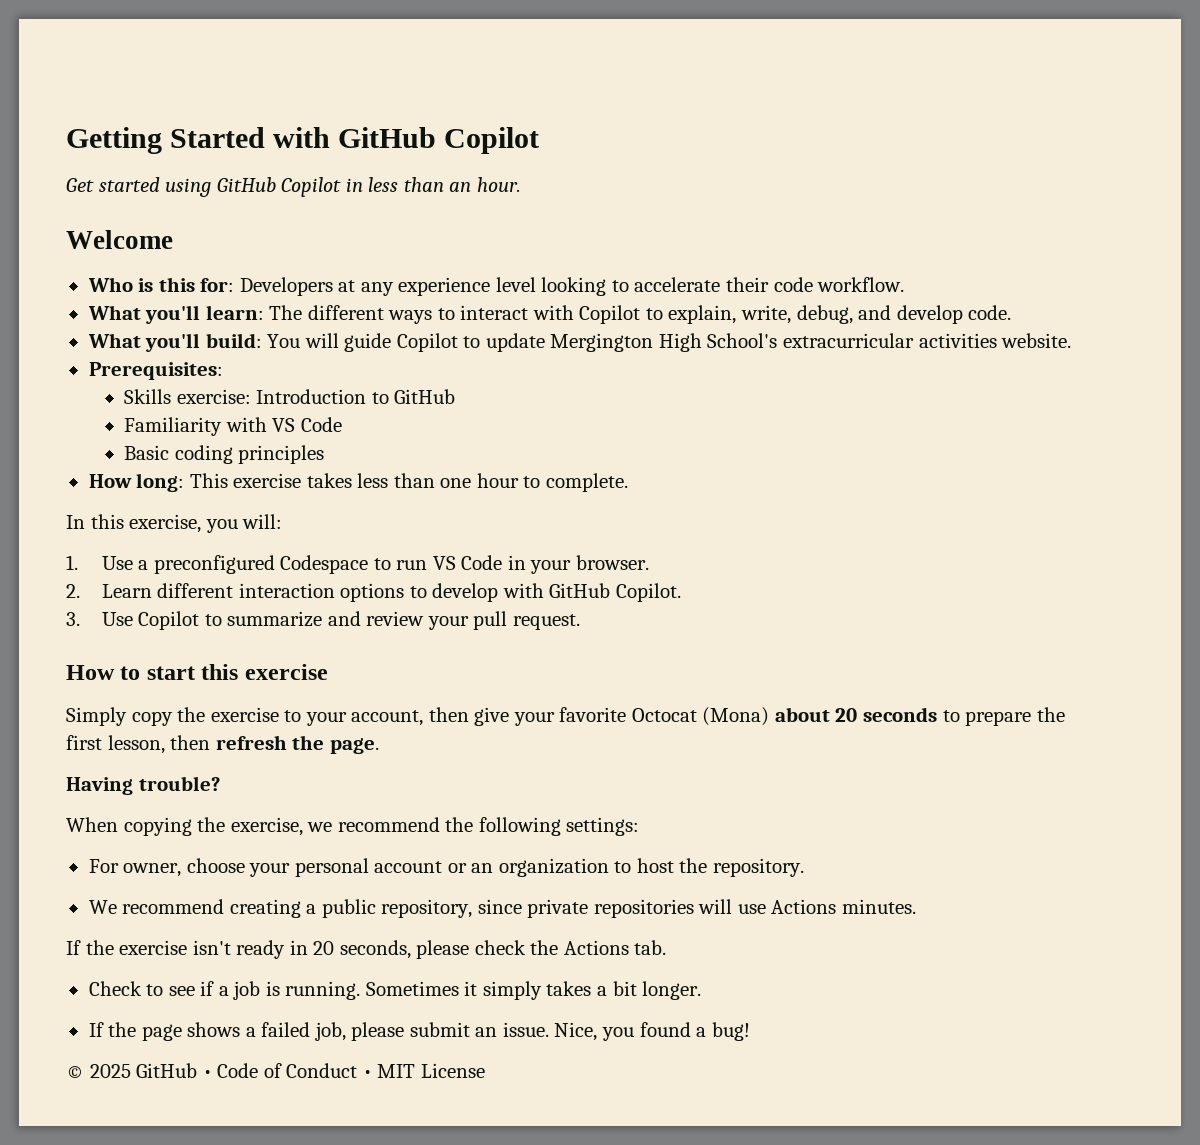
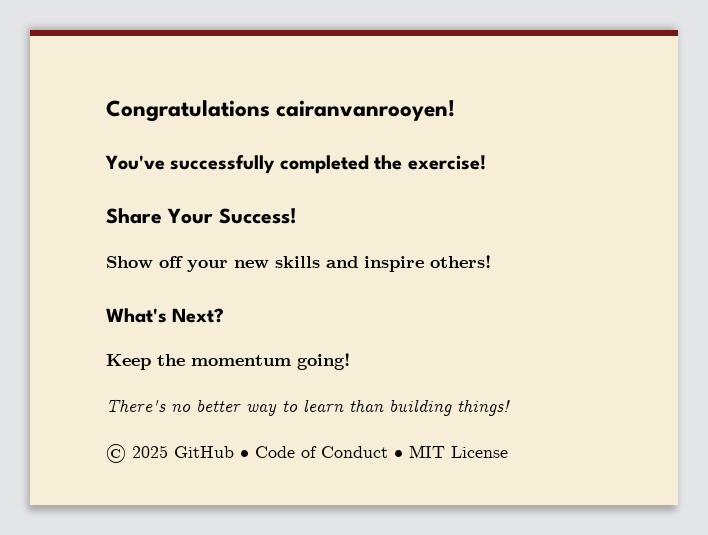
[66,127,540,154] [66,177,521,197] [66,230,173,249] [87,277,905,296] [87,305,1012,324] [87,333,1072,352] [88,362,223,380] [124,389,456,404] [124,417,342,436] [124,445,325,464] [88,473,628,492] [66,514,283,533] [66,555,650,574] [66,583,681,602] [66,611,580,630] [66,664,328,680] [66,707,1065,726] [66,735,379,754] [66,776,220,795] [66,817,640,836] [88,858,804,877] [88,899,916,918] [66,940,667,959] [88,981,702,1000] [88,1022,750,1041] Getting Started with GitHub Copilot // Get started using GitHub Copilot in less than an hour. // Welcome // Who is this for: Developers at any experience level looking to accelerate their code workflow. // What you'll learn: The different ways to interact with Copilot to explain, write, debug, and develop code. // What you'll build: You will guide Copilot to update Mergington High School's extracurricular activities website. // Prerequisites: // Skills exercise: Introduction to GitHub // Familiarity with VS Code // Basic coding principles // How long: This exercise takes less than one hour to complete. // In this exercise, you will: // 1. Use a preconfigured Codespace to run VS Code in your browser. // 2. Learn different interaction options to develop with GitHub Copilot. // 3. Use Copilot to summarize and review your pull request. // How to start this exercise // Simply copy the exercise to your account, then give your favorite Octocat (Mona) about 20 seconds to prepare the first lesson, then refresh the page. // Having trouble? // When copying the exercise, we recommend the following settings: // For owner, choose your personal account or an organization to host the repository. // We recommend creating a public repository, since private repositories will use Actions minutes. // If the exercise isn't ready in 20 seconds, please check the Actions tab. // Check to see if a job is running. Sometimes it simply takes a bit longer. // If the page shows a failed job, please submit an issue. Nice, you found a bug! -> [106,100,456,122] [105,155,486,174] [106,208,297,224] [106,255,491,272] [106,308,225,323] [106,353,350,370] [106,399,510,416] Congratulations cairanvanrooyen! // You've successfully completed the exercise! // Share Your Success! // Show off your new skills and inspire others! // What's Next? // Keep the momentum going! // There's no better way to learn than building things!

